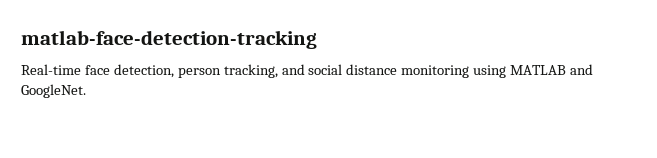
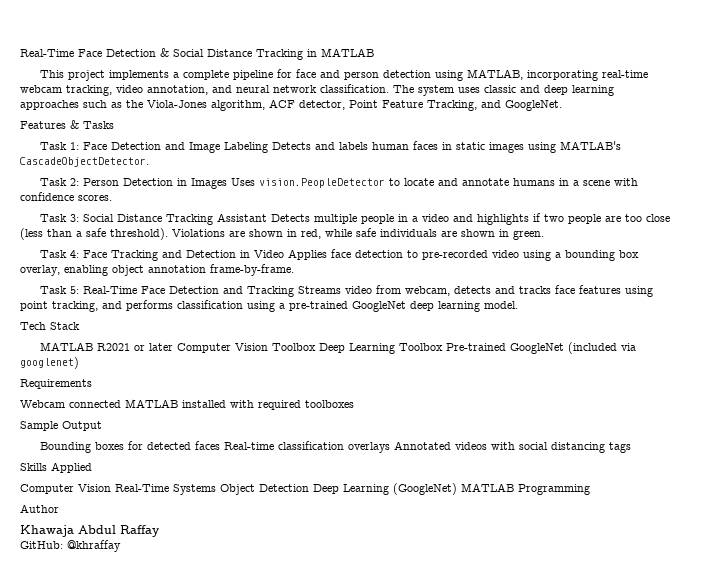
[21,30,317,49] [21,64,594,78] [21,84,86,98] matlab-face-detection-tracking // Real-time face detection, person tracking, and social distance monitoring using MATLAB and GoogleNet. -> [20,48,374,60] [40,69,649,81] [20,84,614,96] [20,99,562,111] [20,120,114,129] [40,141,622,153] [20,157,149,167] [40,178,639,189] [20,192,112,201] [40,213,671,225] [20,228,544,240] [40,249,640,261] [20,264,294,276] [40,285,654,297] [20,300,518,312] [20,322,80,330] [40,342,637,354] [20,357,79,369] [20,379,92,389] [20,399,354,410] [20,421,102,431] [40,441,632,453] [20,462,92,473] [20,483,590,495] [20,504,59,513] [20,525,160,537] [20,540,121,552] Real-Time Face Detection & Social Distance Tracking in MATLAB // This project implements a complete pipeline for face and person detection using MATLAB, incorporating real-time webcam tracking, video annotation, and neural network classification. The system uses classic and deep learning approaches such as the Viola-Jones algorithm, ACF detector, Point Feature Tracking, and GoogleNet. // Features & Tasks // Task 1: Face Detection and Image Labeling Detects and labels human faces in static images using MATLAB's CascadeObjectDetector. // Task 2: Person Detection in Images Uses vision.PeopleDetector to locate and annotate humans in a scene with confidence scores. // Task 3: Social Distance Tracking Assistant Detects multiple people in a video and highlights if two people are too close (less than a safe threshold). Violations are shown in red, while safe individuals are shown in green. // Task 4: Face Tracking and Detection in Video Applies face detection to pre-recorded video using a bounding box overlay, enabling object annotation frame-by-frame. // Task 5: Real-Time Face Detection and Tracking Streams video from webcam, detects and tracks face features using point tracking, and performs classification using a pre-trained GoogleNet deep learning model. // Tech Stack // MATLAB R2021 or later Computer Vision Toolbox Deep Learning Toolbox Pre-trained GoogleNet (included via googlenet) // Requirements // Webcam connected MATLAB installed with required toolboxes // Sample Output // Bounding boxes for detected faces Real-time classification overlays Annotated videos with social distancing tags // Skills Applied // Computer Vision Real-Time Systems Object Detection Deep Learning (GoogleNet) MATLAB Programming // Author // Khawaja Abdul Raffay // GitHub: @khraffay

